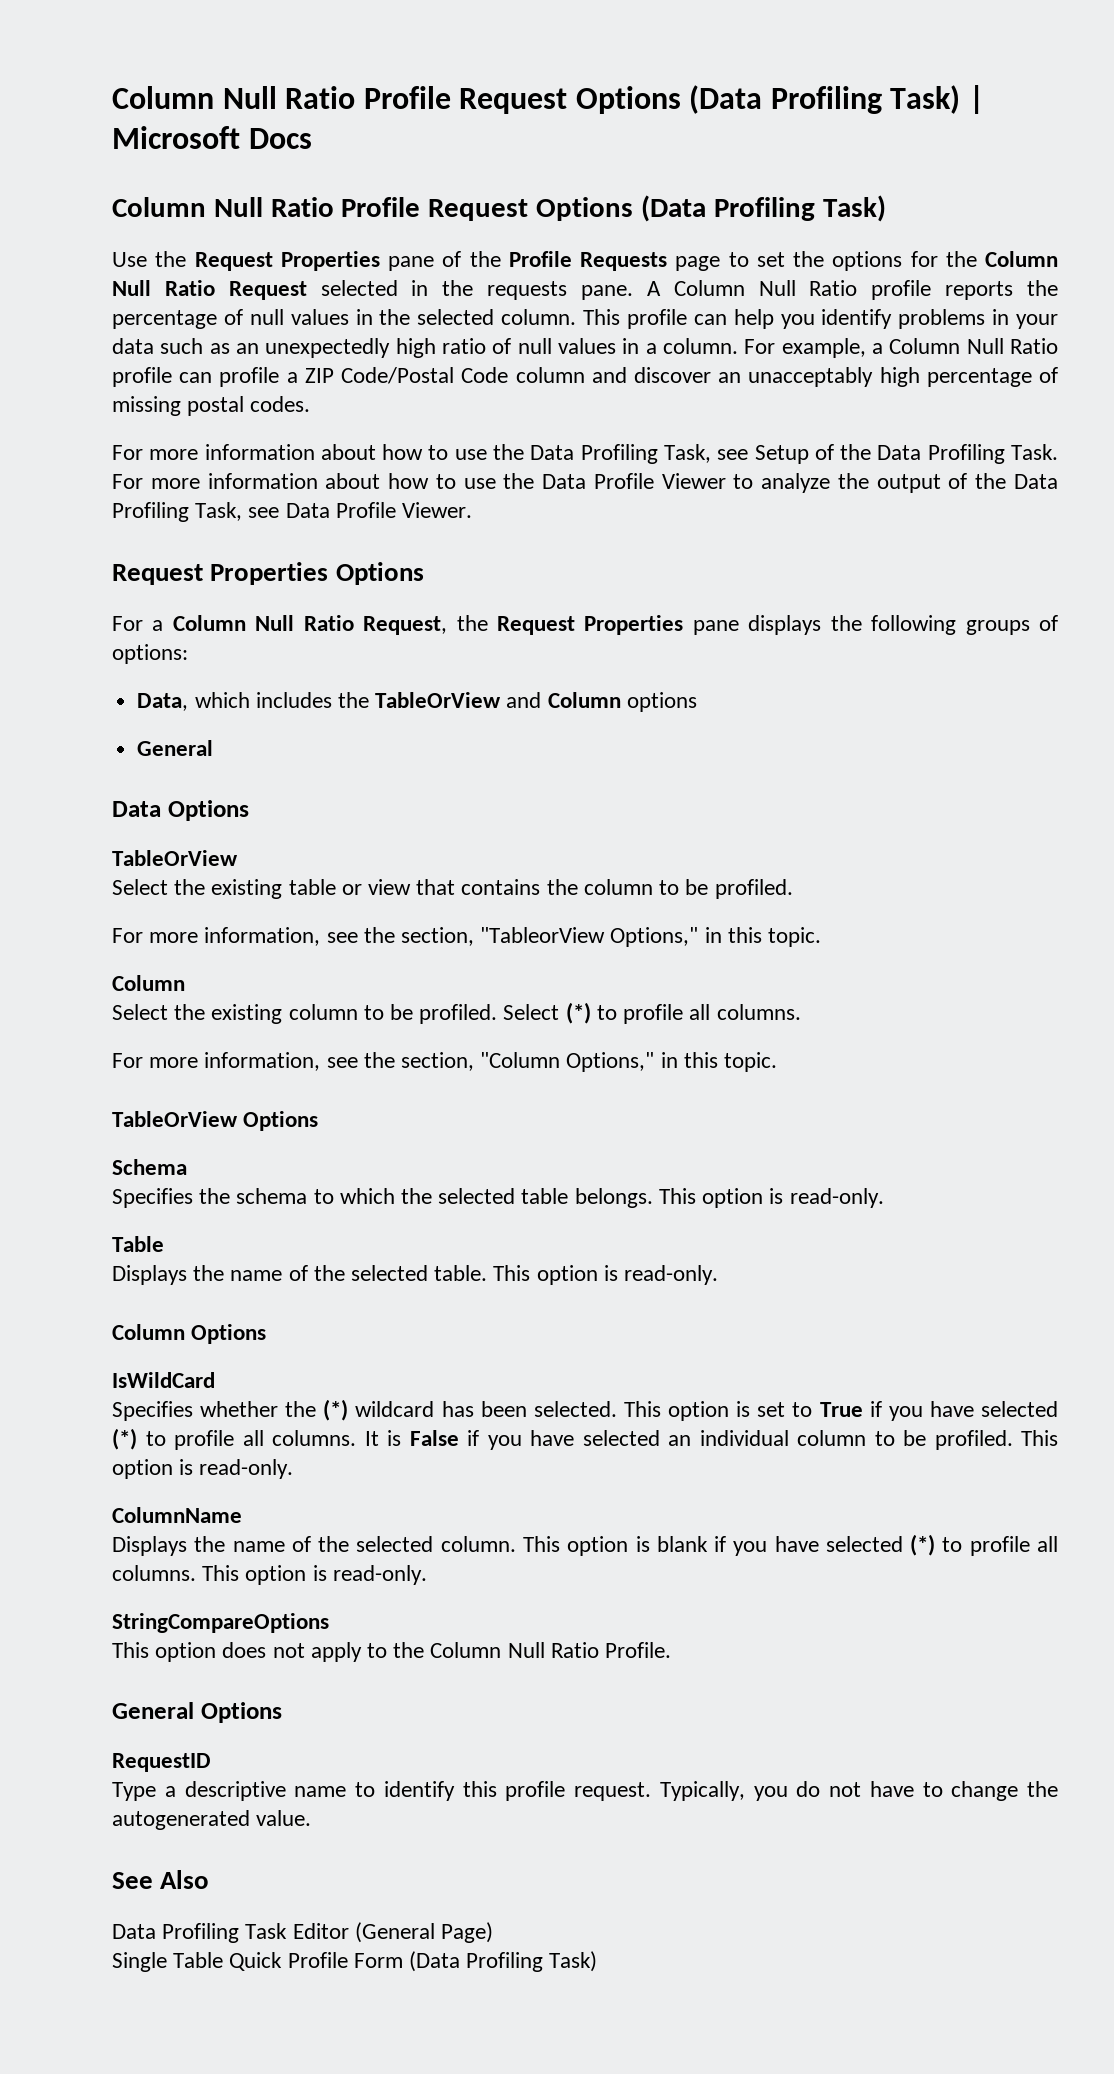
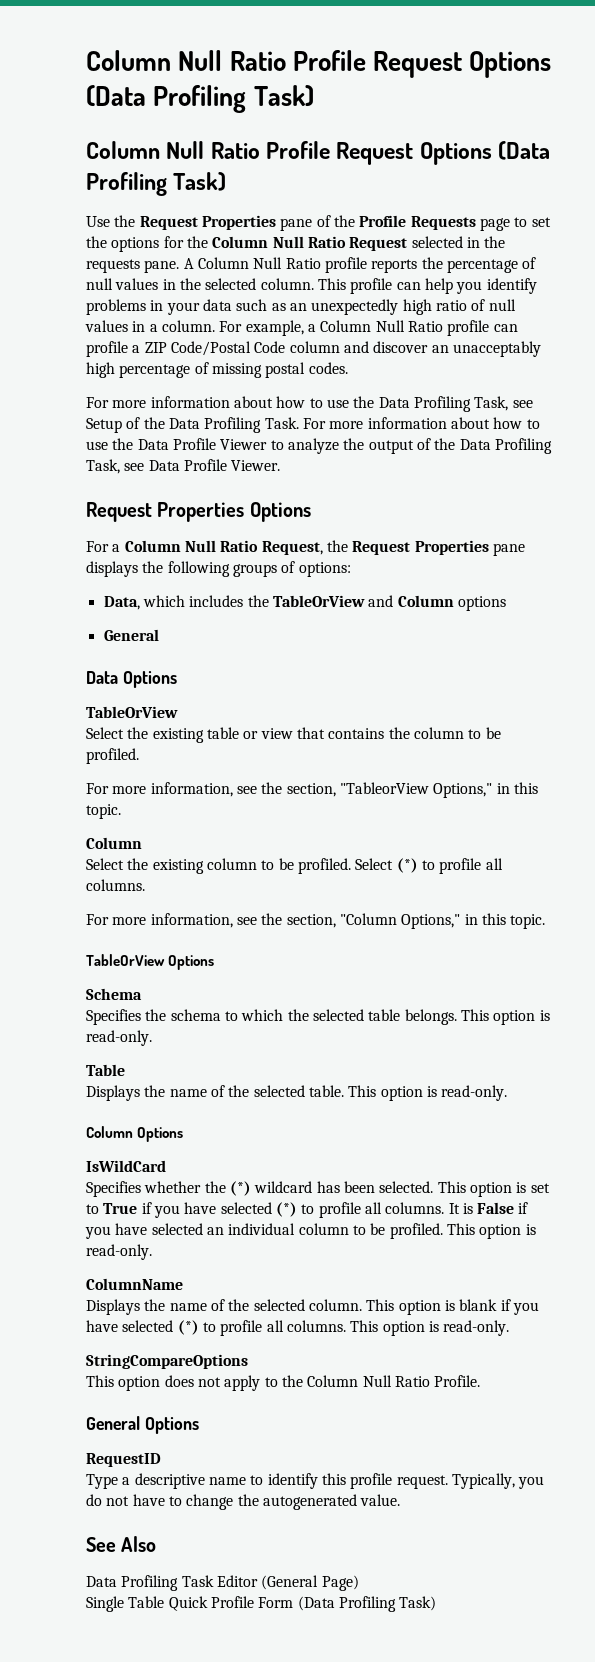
[112,85,984,114] [112,126,312,149] Column Null Ratio Profile Request Options (Data Profiling Task) | Microsoft Docs -> [86,50,552,78] [86,85,314,113] Column Null Ratio Profile Request Options (Data Profiling Task)

